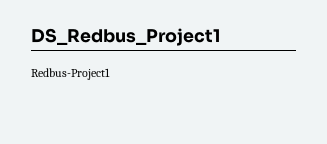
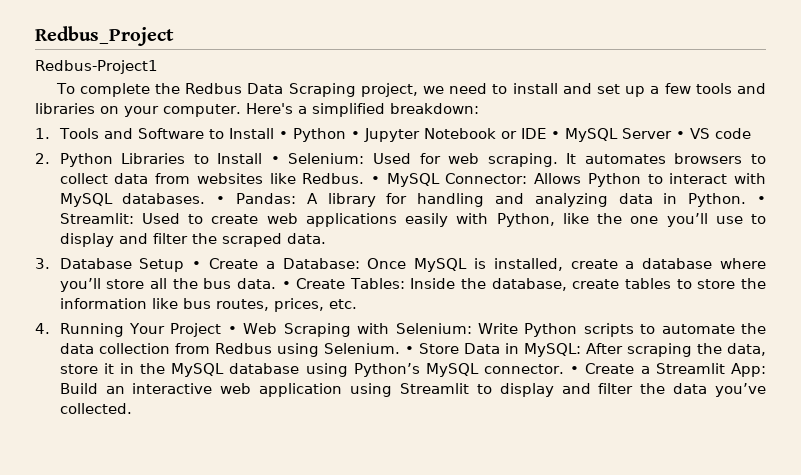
[31,28,220,46] DS_Redbus_Project1 -> [35,26,174,46] Redbus_Project
(110, 74) none -> [55,83,766,97] [35,103,479,117] [35,128,751,142] [35,153,766,167] [59,173,766,187] [59,193,767,207] [59,213,767,227] [59,233,326,247] [35,258,767,272] [59,278,767,292] [59,298,357,312] [35,323,766,337] [59,343,766,357] [59,363,767,377] [59,383,766,397] [59,403,132,414] // To complete the Redbus Data Scraping project, we need to install and set up a few tools and libraries on your computer. Here's a simplified breakdown: // 1. Tools and Software to Install • Python • Jupyter Notebook or IDE • MySQL Server • VS code // 2. Python Libraries to Install • Selenium: Used for web scraping. It automates browsers to collect data from websites like Redbus. • MySQL Connector: Allows Python to interact with MySQL databases. • Pandas: A library for handling and analyzing data in Python. • Streamlit: Used to create web applications easily with Python, like the one you’ll use to display and filter the scraped data. // 3. Database Setup • Create a Database: Once MySQL is installed, create a database where you’ll store all the bus data. • Create Tables: Inside the database, create tables to store the information like bus routes, prices, etc. // 4. Running Your Project • Web Scraping with Selenium: Write Python scripts to automate the data collection from Redbus using Selenium. • Store Data in MySQL: After scraping the data, store it in the MySQL database using Python’s MySQL connector. • Create a Streamlit App: Build an interactive web application using Streamlit to display and filter the data you’ve collected.

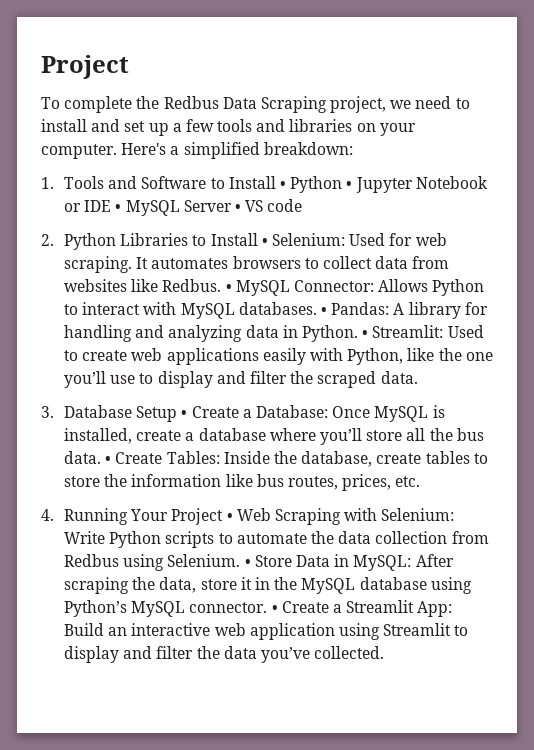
[35,26,174,46] [35,60,158,74] Redbus_Project // Redbus-Project1 -> [41,55,129,79] Project

